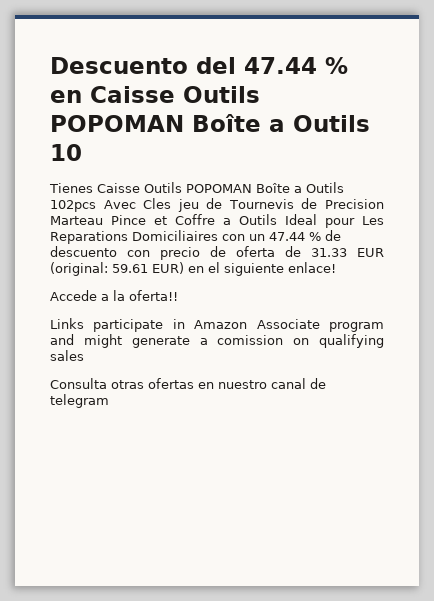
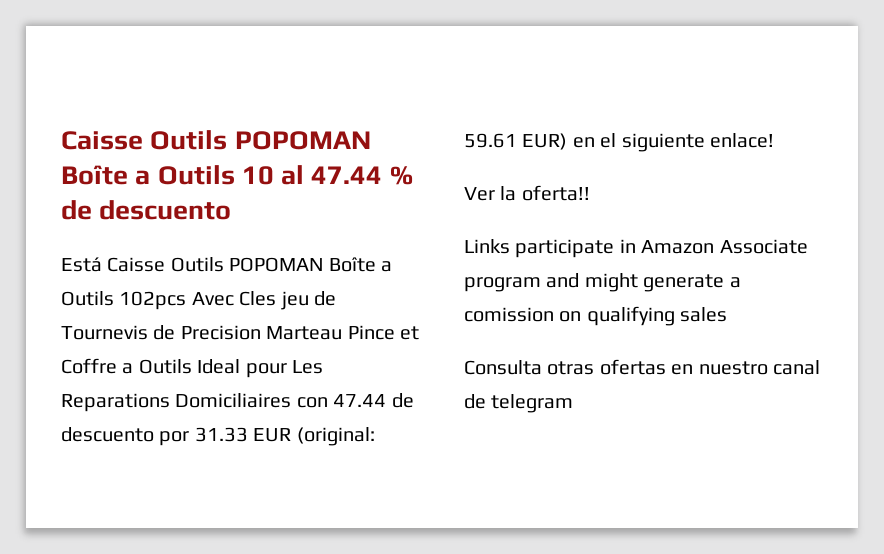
[50,57,348,74] [50,90,82,103] Descuento del 47.44 % en -> (61, 140) none
[49,183,93,193] // Tienes -> [281,165,413,185] [61,200,232,220] [61,257,102,272] al 47.44 % de descuento // Está
[249,230,341,241] [50,246,301,260] un 47.44 % de descuento con precio de oferta de -> [333,393,414,408] [61,427,190,446] 47.44 de descuento por
[50,290,109,301] Accede a -> [464,187,495,201] Ver

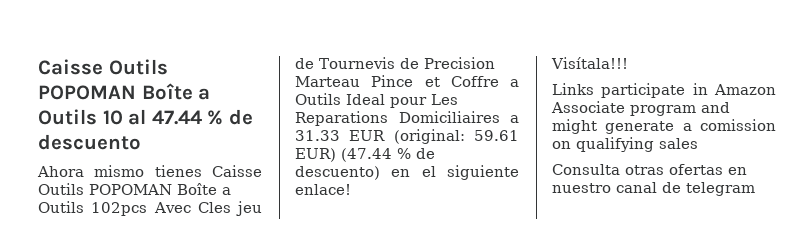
[61,257,102,272] Está -> [37,165,202,177] Ahora mismo tienes
[296,393,414,408] [61,427,190,446] con 47.44 de descuento por -> [510,115,519,123] a
(568, 141) none -> [341,148,435,162] [295,166,380,180] (47.44 % de descuento)
[464,185,590,201] Ver la oferta!! -> [551,57,628,69] Visítala!!!

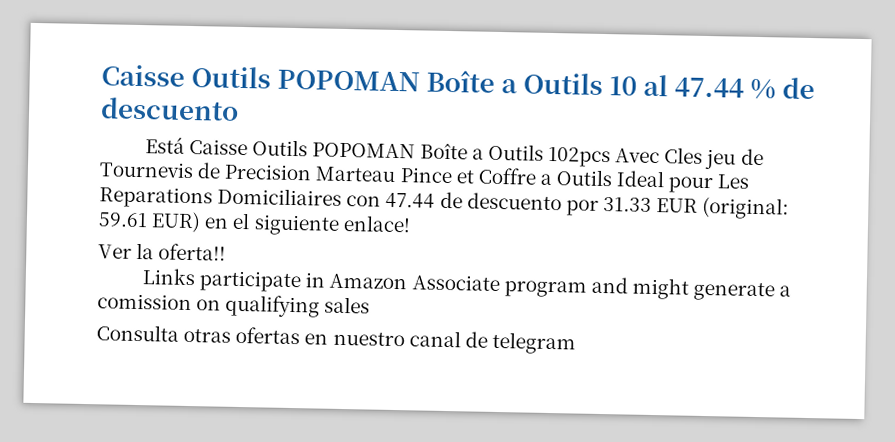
[37,165,202,177] Ahora mismo tienes -> [145,136,186,154] Está
[510,115,519,123] a -> [346,191,599,216] con 47.44 de descuento por
[341,148,435,162] [295,166,380,180] (47.44 % de descuento) -> (202, 222) none
[551,57,628,69] Visítala!!! -> [98,242,227,261] Ver la oferta!!

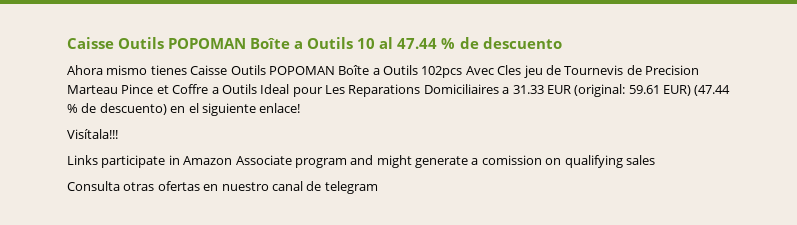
[145,136,186,154] Está -> [67,65,187,75] Ahora mismo tienes
[346,191,599,216] con 47.44 de descuento por -> [502,87,510,94] a
(202, 222) none -> [694,85,731,96] [67,103,167,115] (47.44 % de descuento)
[98,242,227,261] Ver la oferta!! -> [67,129,118,139] Visítala!!!

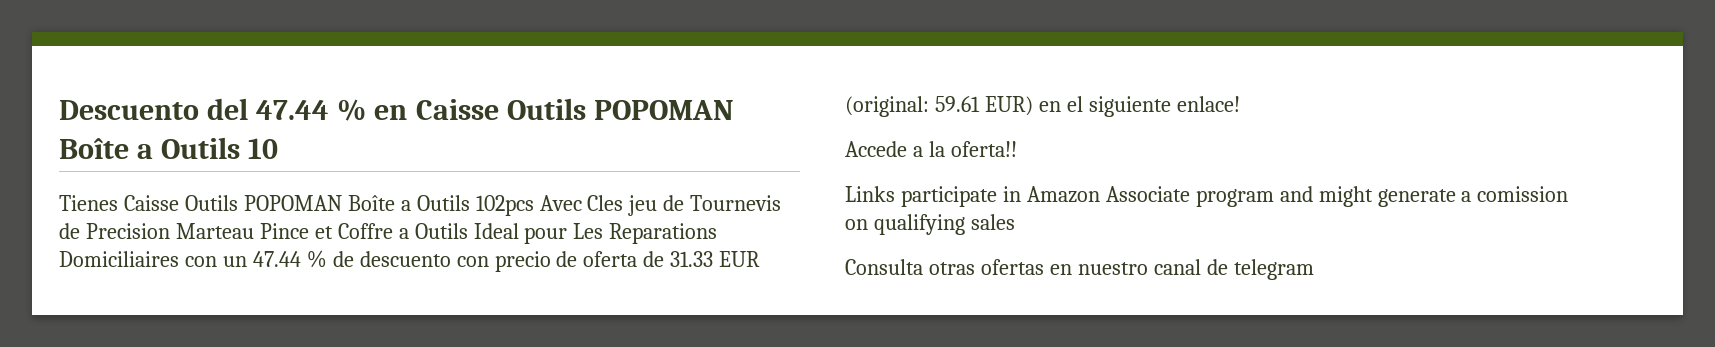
(67, 43) none -> [59,98,408,121] Descuento del 47.44 % en
[379,37,562,49] [67,65,187,75] al 47.44 % de descuento // Ahora mismo tienes -> [59,195,118,211] // Tienes
[502,87,510,94] a -> [184,250,665,272] con un 47.44 % de descuento con precio de oferta de
[694,85,731,96] [67,103,167,115] (47.44 % de descuento) -> (1033, 106) none
[67,129,118,139] Visítala!!! -> [845,141,1017,157] Accede a la oferta!!

